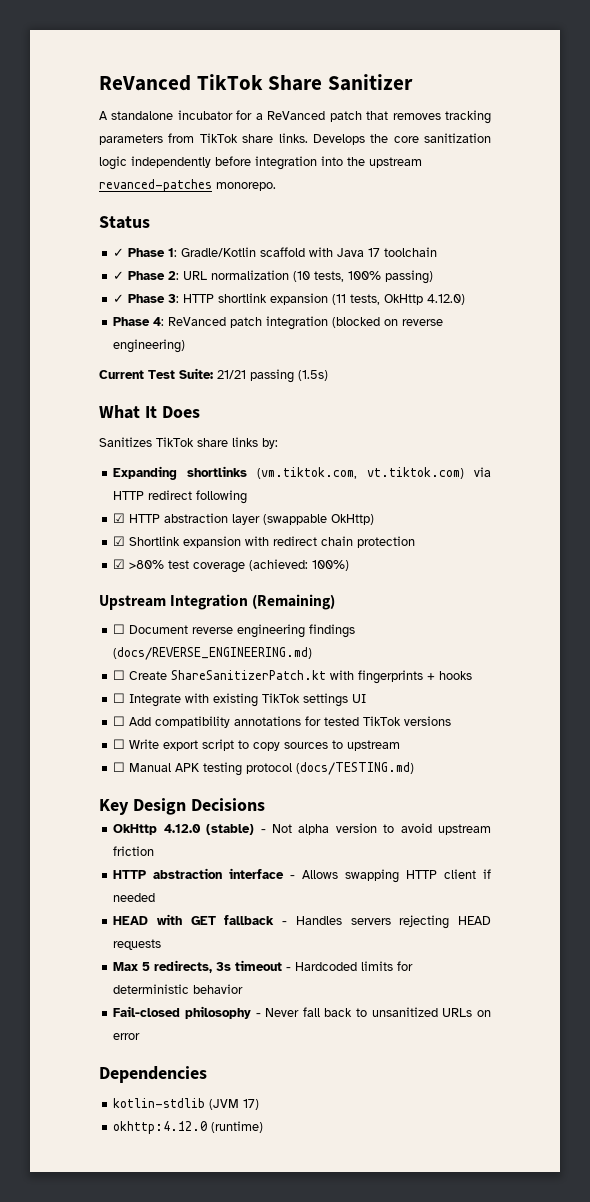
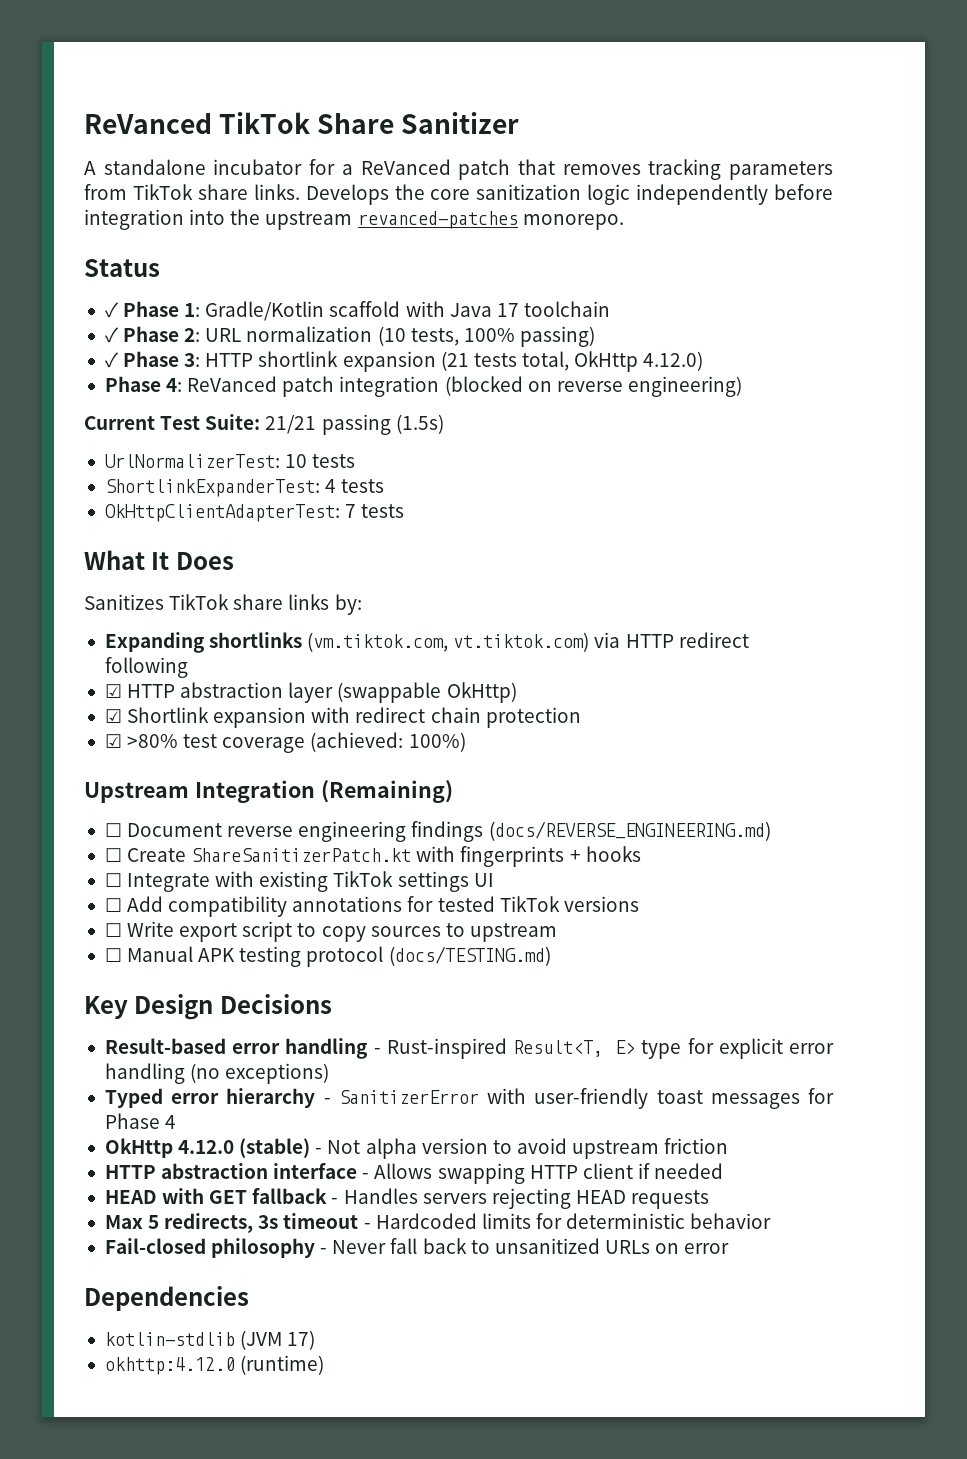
[332,294,381,305] (11 tests, -> [440,351,569,371] (21 tests total,
(328, 375) none -> [104,454,356,468] [104,479,385,497] [104,504,405,522] // UrlNormalizerTest: 10 tests // ShortlinkExpanderTest: 4 tests // OkHttpClientAdapterTest: 7 tests
(265, 804) none -> [104,1038,834,1059] [104,1063,330,1084] [104,1088,835,1109] [104,1113,177,1129] // Result-based error handling - Rust-inspired Result<T, E> type for explicit error handling (no exceptions) // Typed error hierarchy - SanitizerError with user-friendly toast messages for Phase 4

